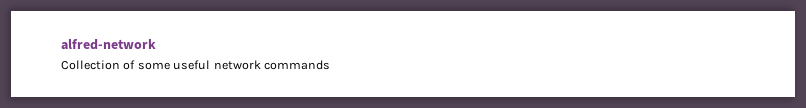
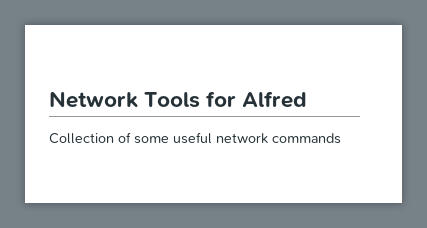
[61,39,156,50] alfred-network -> [49,91,308,108] Network Tools for Alfred

